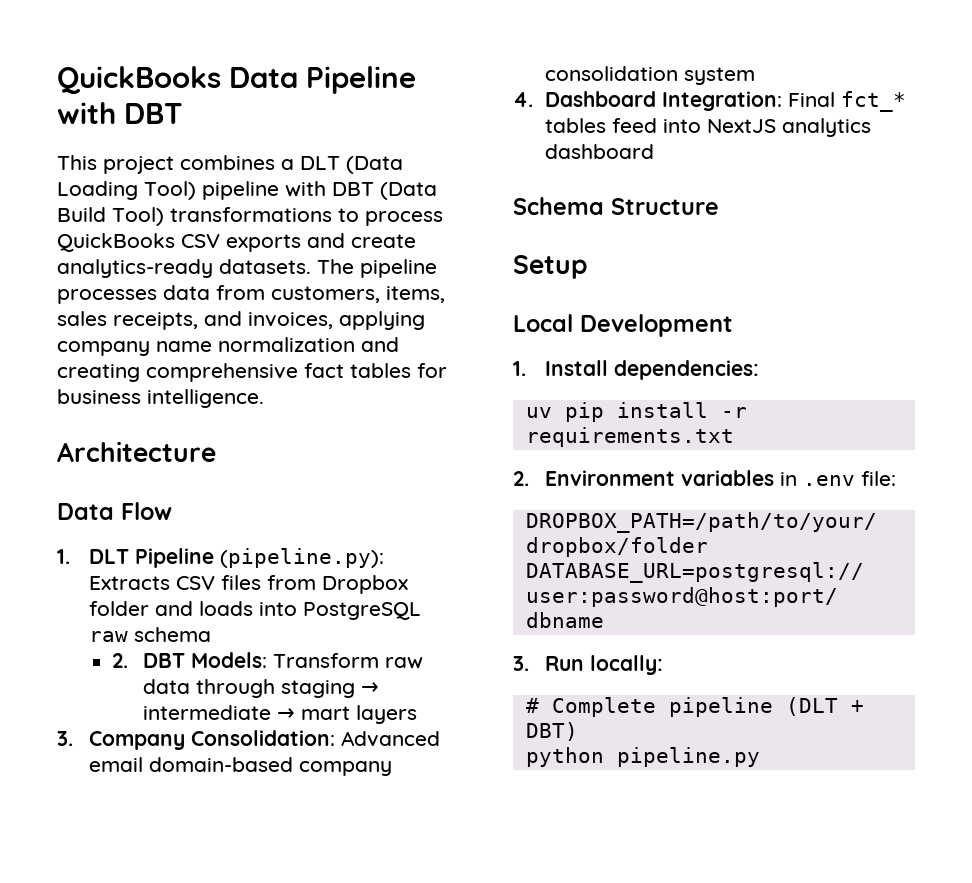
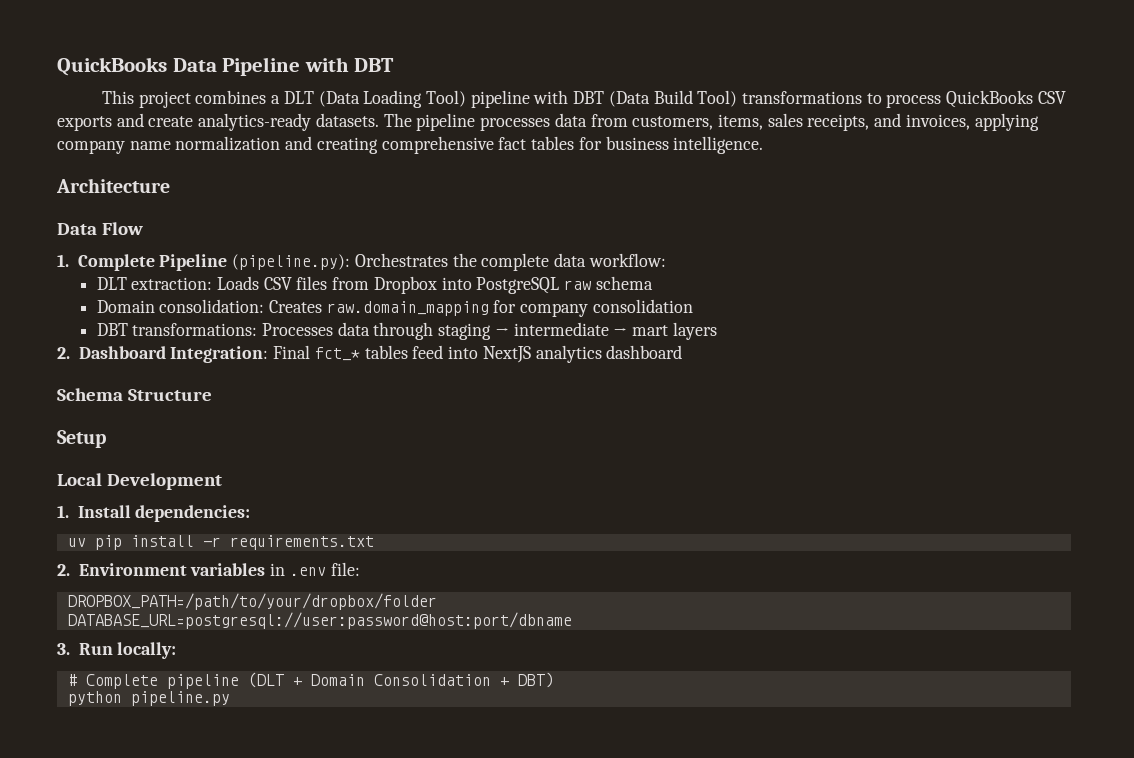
[88,549,129,564] DLT -> [77,254,155,271] Complete
[88,576,170,590] Extracts -> [354,253,666,271] [96,276,260,290] Orchestrates the complete data workflow: // DLT extraction: Loads
[88,601,253,616] folder and loads -> (437, 285) none
[111,652,424,669] 2. DBT Models: Transform raw -> [96,299,693,317] [96,323,334,336] Domain consolidation: Creates raw.domain_mapping for company consolidation // DBT transformations: Processes
[57,730,440,750] [88,757,392,776] [544,66,755,85] [513,92,533,107] 3. Company Consolidation: Advanced email domain-based company consolidation system // 4. -> [57,347,70,359] 2.
(864, 706) none -> [310,674,509,686] Domain Consolidation +

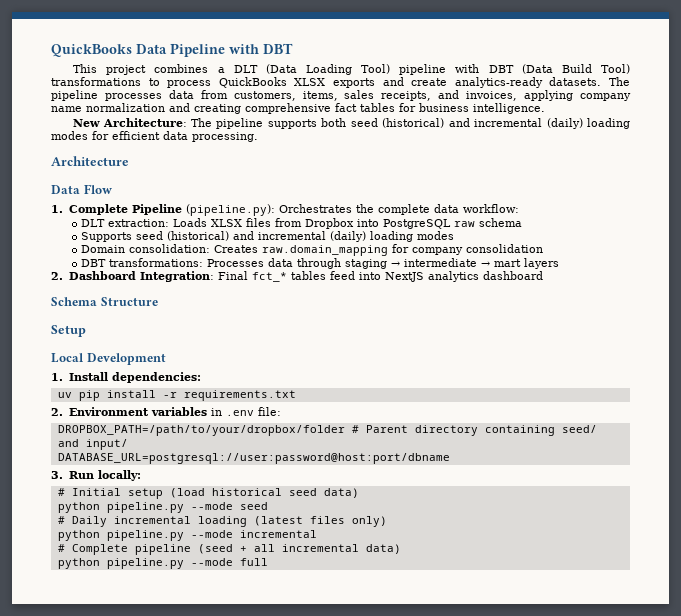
[1037,91,1066,104] CSV -> [294,78,326,86] XLSX
(764, 145) none -> [73,118,630,129] [51,131,258,142] // New Architecture: The pipeline supports both seed (historical) and incremental (daily) loading modes for efficient data processing.
[263,277,292,290] CSV -> [211,219,243,227] XLSX
(653, 283) none -> [81,231,455,242] // Supports seed (historical) and incremental (daily) loading modes
(437, 601) none -> [351,425,597,436] [57,439,128,450] # Parent directory containing seed/ and input/
[85,672,554,689] [67,691,230,706] Complete pipeline (DLT + Domain Consolidation + DBT) // python pipeline.py -> [71,488,359,499] [57,502,268,513] [57,516,387,527] [57,530,317,541] [57,544,401,555] [57,558,268,569] Initial setup (load historical seed data) // python pipeline.py --mode seed // # Daily incremental loading (latest files only) // python pipeline.py --mode incremental // # Complete pipeline (seed + all incremental data) // python pipeline.py --mode full

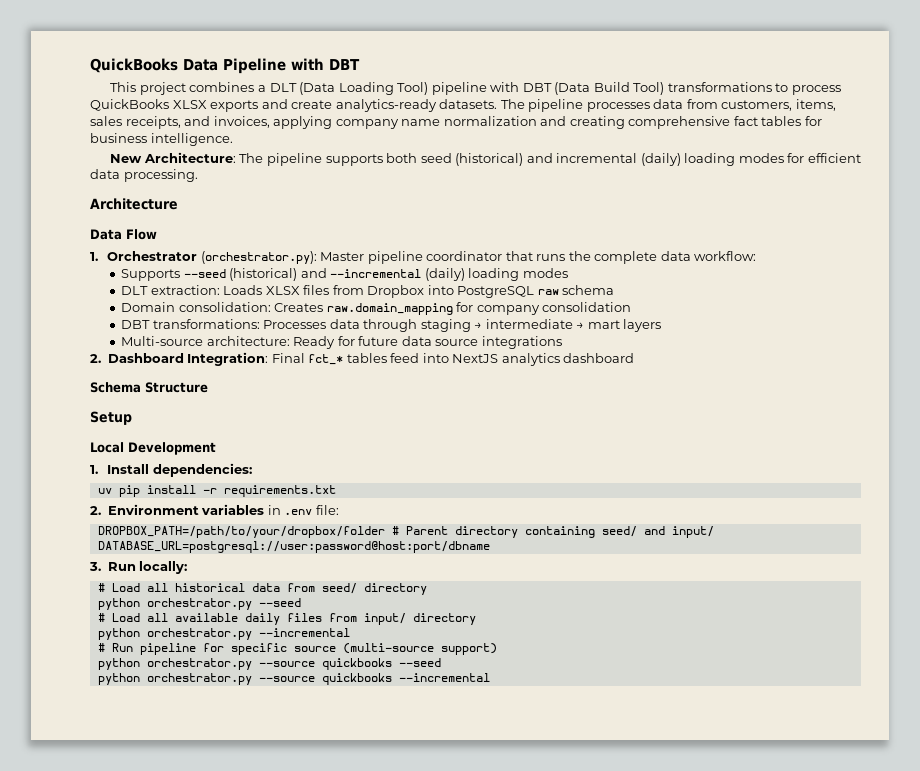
[69,204,520,216] Complete Pipeline (pipeline.py): Orchestrates the complete data workflow: -> [107,251,757,264] [121,268,568,281] Orchestrator (orchestrator.py): Master pipeline coordinator that runs the complete data workflow: // Supports --seed (historical) and --incremental (daily) loading modes
[81,231,455,242] // Supports seed (historical) and incremental (daily) loading modes -> (615, 290) none
(560, 263) none -> [121,336,562,349] // Multi-source architecture: Ready for future data source integrations
[71,488,359,499] [57,502,268,513] [57,516,387,527] [57,530,317,541] [57,544,401,555] [57,558,268,569] Initial setup (load historical seed data) // python pipeline.py --mode seed // # Daily incremental loading (latest files only) // python pipeline.py --mode incremental // # Complete pipeline (seed + all incremental data) // python pipeline.py --mode full -> [111,583,427,595] [97,598,301,610] [97,613,476,625] [97,628,350,640] [97,643,497,655] [97,658,441,670] [97,673,490,685] Load all historical data from seed/ directory // python orchestrator.py --seed // # Load all available daily files from input/ directory // python orchestrator.py --incremental // # Run pipeline for specific source (multi-source support) // python orchestrator.py --source quickbooks --seed // python orchestrator.py --source quickbooks --incremental

